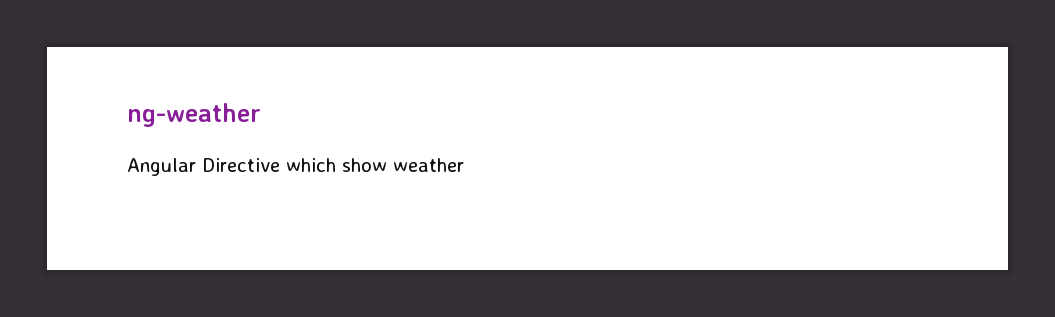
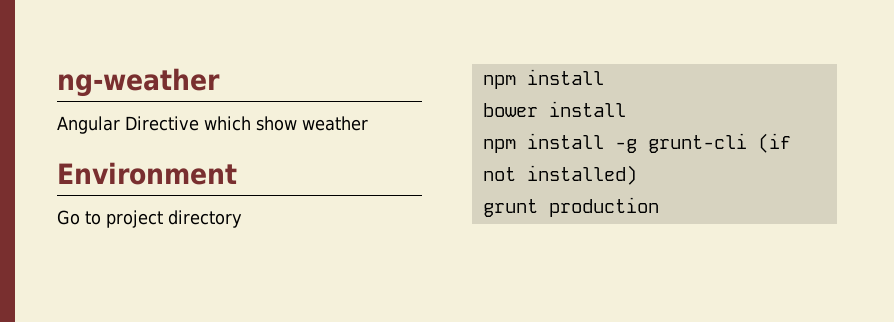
(464, 165) none -> [57,162,237,185] [57,210,242,228] [482,69,604,89] [482,101,626,117] [482,133,791,153] [482,165,637,185] [482,197,659,217] // Environment // Go to project directory // npm install // bower install // npm install -g grunt-cli (if not installed) // grunt production

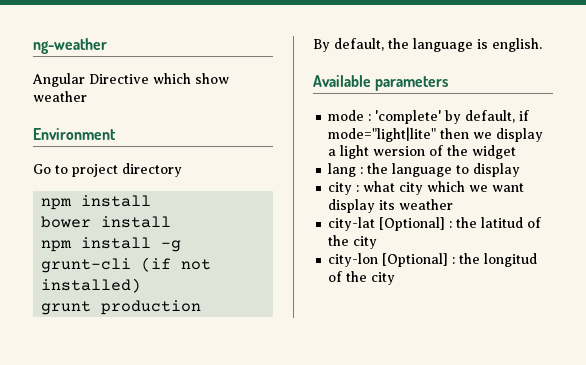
(659, 207) none -> [313,38,542,52] [313,75,449,91] [328,110,530,124] [328,127,544,142] [328,145,517,159] [328,163,521,177] [328,181,525,195] [328,199,454,213] [328,217,542,231] [328,235,378,249] [328,253,538,267] [328,271,396,285] // By default, the language is english. // Available parameters // mode : 'complete' by default, if mode="light|lite" then we display a light wersion of the widget // lang : the language to display // city : what city which we want display its weather // city-lat [Optional] : the latitud of the city // city-lon [Optional] : the longitud of the city

